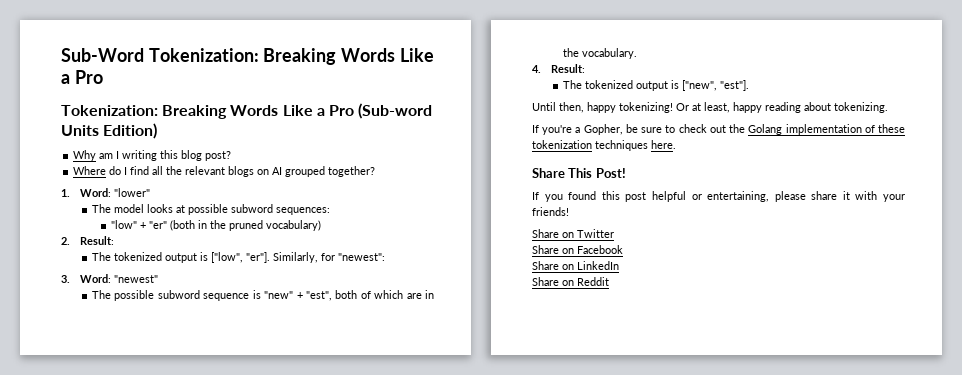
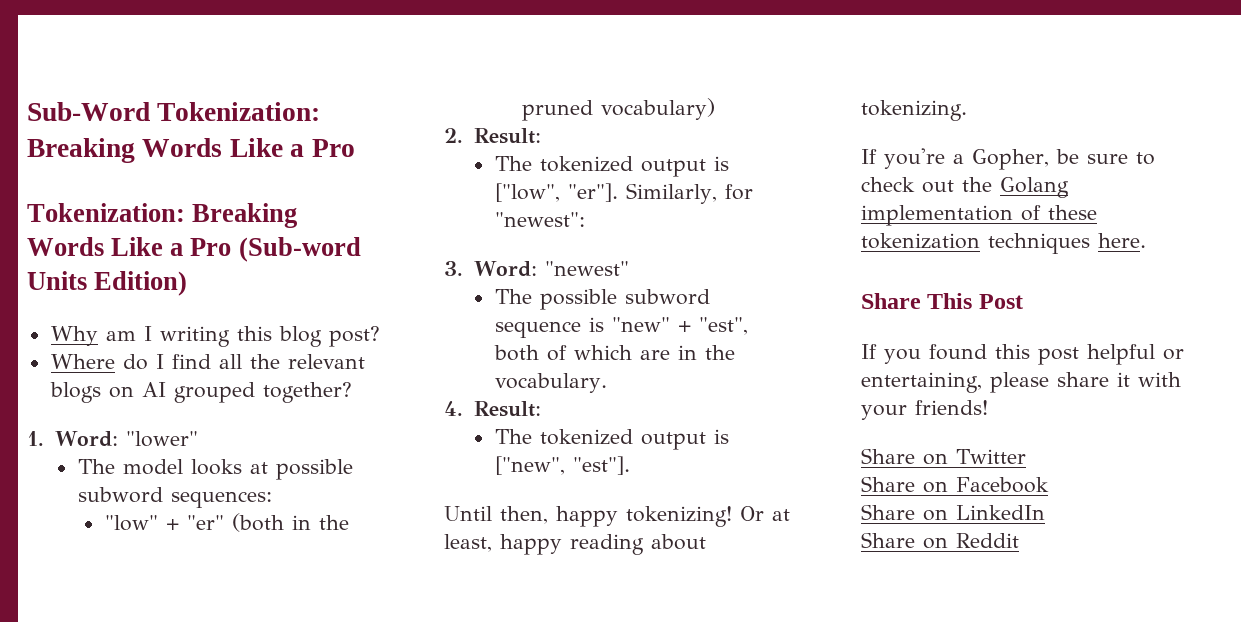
[595,168,626,178] Post! -> [978,294,1023,309] Post

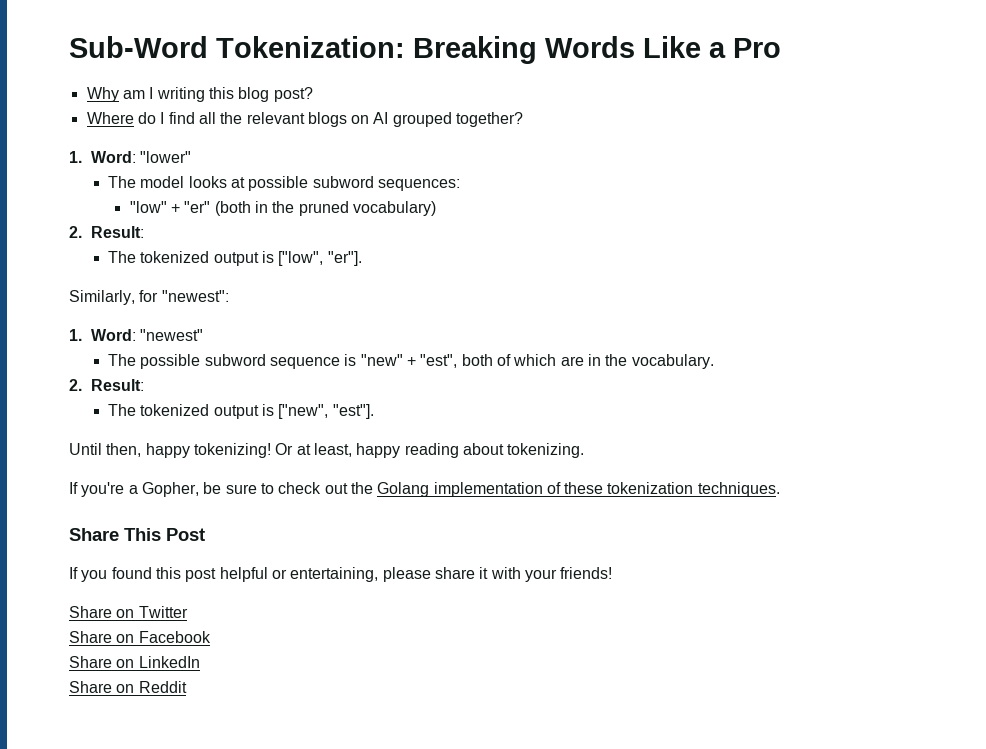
[27,203,298,228] [27,237,361,262] [27,271,188,296] // Tokenization: Breaking Words Like a Pro (Sub-word Units Edition) -> (781, 48) none
(618, 192) none -> (362, 258) //
[444,261,463,276] 3. -> [69,329,82,341] 1.
[444,401,463,416] 4. -> [69,379,82,391] 2.
[988,233,1146,254] techniques here. -> [697,482,780,497] techniques.

